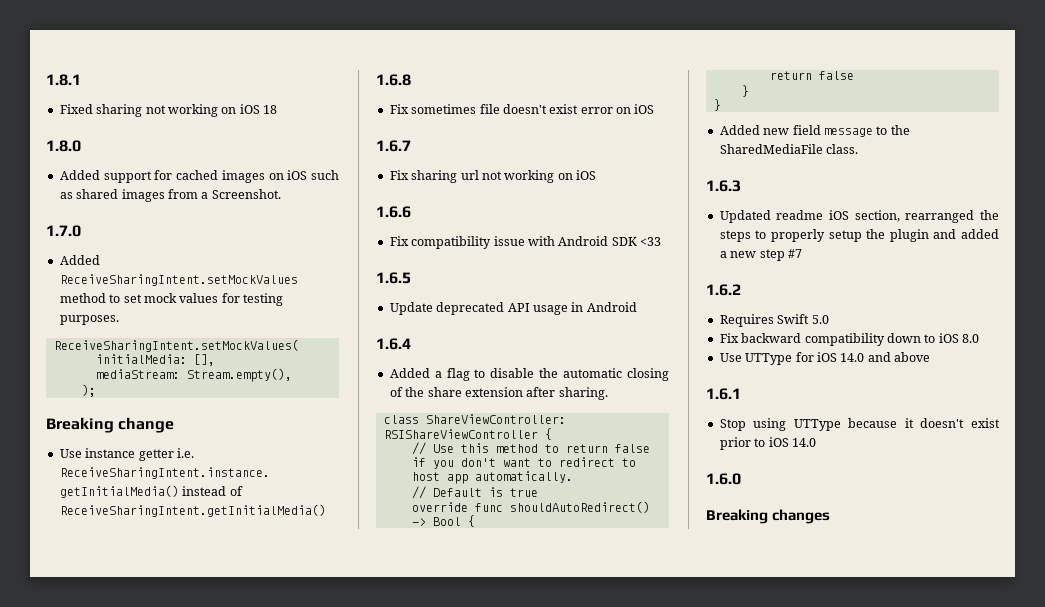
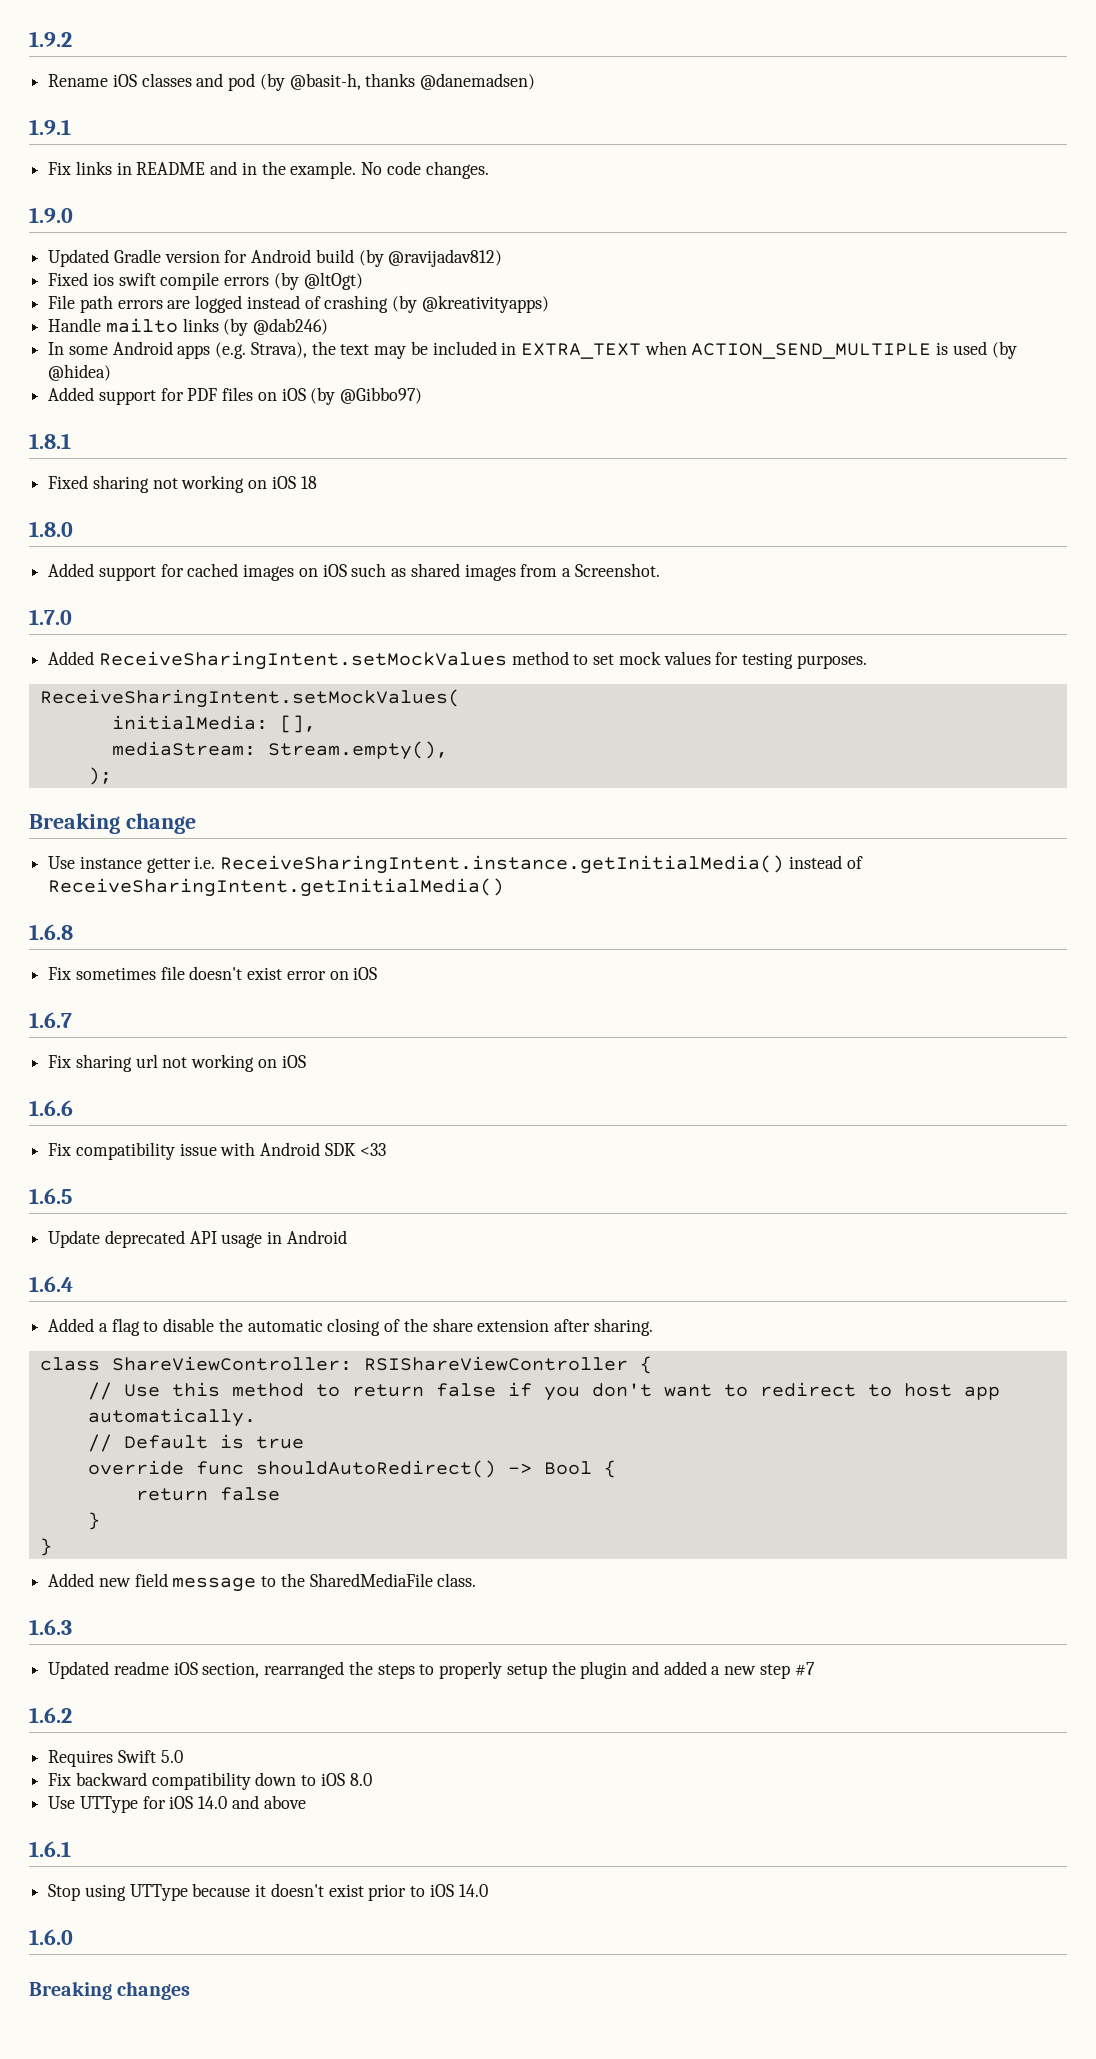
(46, 80) none -> [29,31,72,47] [48,73,536,91] [29,119,71,135] [48,161,489,179] [29,207,73,223] [48,249,503,267] [48,272,363,290] [48,295,549,313] [48,318,329,336] [48,341,1017,359] [48,364,112,381] [48,387,423,405] 1.9.2 // Rename iOS classes and pod (by @basit-h, thanks @danemadsen) // 1.9.1 // Fix links in README and in the example. No code changes. // 1.9.0 // Updated Gradle version for Android build (by @ravijadav812) // Fixed ios swift compile errors (by @ltOgt) // File path errors are logged instead of crashing (by @kreativityapps) // Handle mailto links (by @dab246) // In some Android apps (e.g. Strava), the text may be included in EXTRA_TEXT when ACTION_SEND_MULTIPLE is used (by @hidea) // Added support for PDF files on iOS (by @Gibbo97) //

